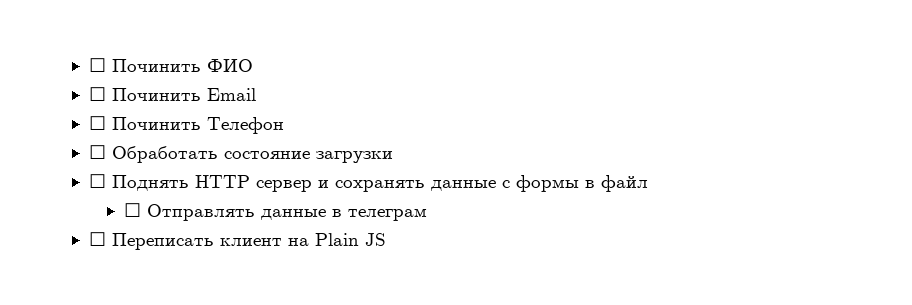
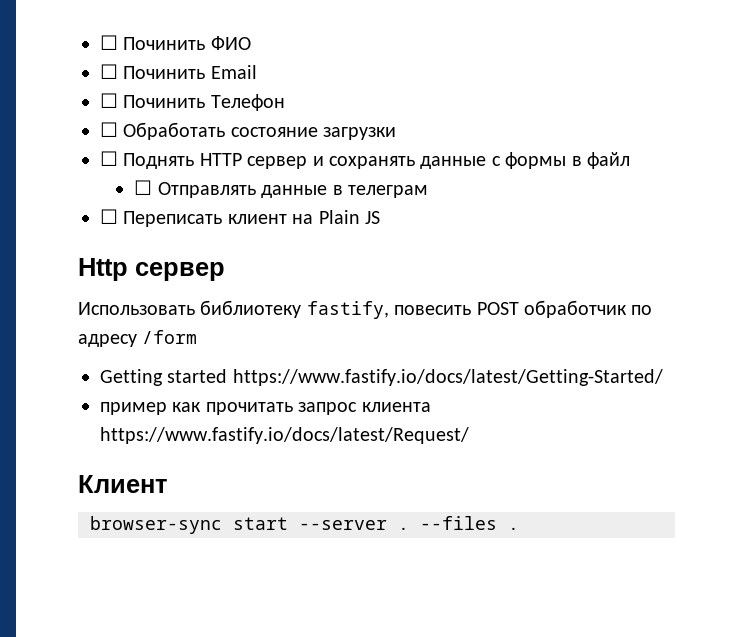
(386, 239) none -> [78,258,225,281] [78,300,653,319] [78,330,198,347] [100,369,663,386] [100,402,431,415] [100,427,469,444] [78,475,167,493] [90,516,519,534] // Http сервер // Использовать библиотеку fastify, повесить POST обработчик по адресу /form // Getting started https://www.fastify.io/docs/latest/Getting-Started/ // пример как прочитать запрос клиента https://www.fastify.io/docs/latest/Request/ // Клиент // browser-sync start --server . --files .

